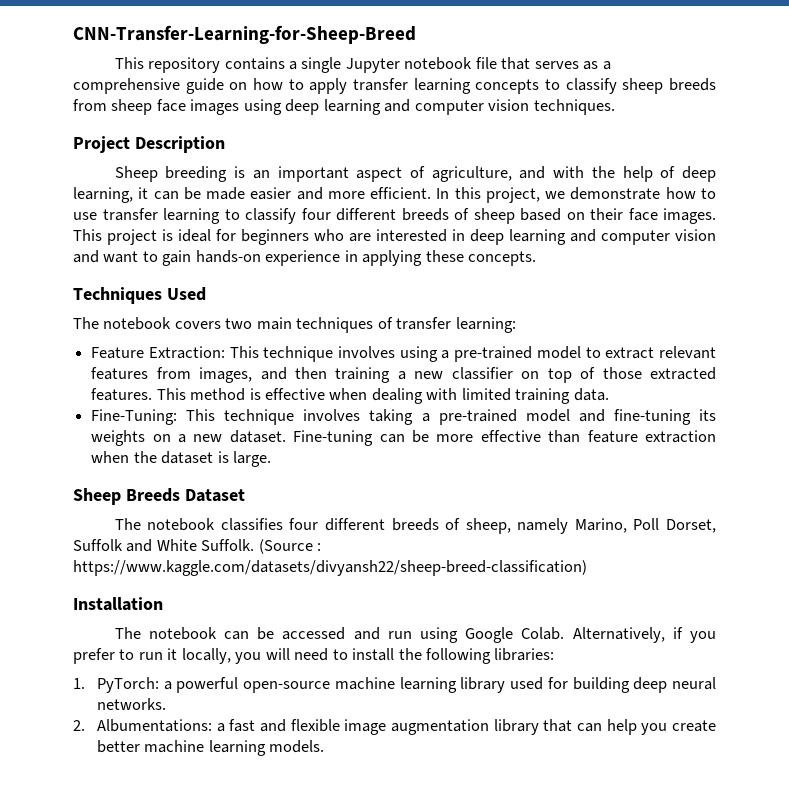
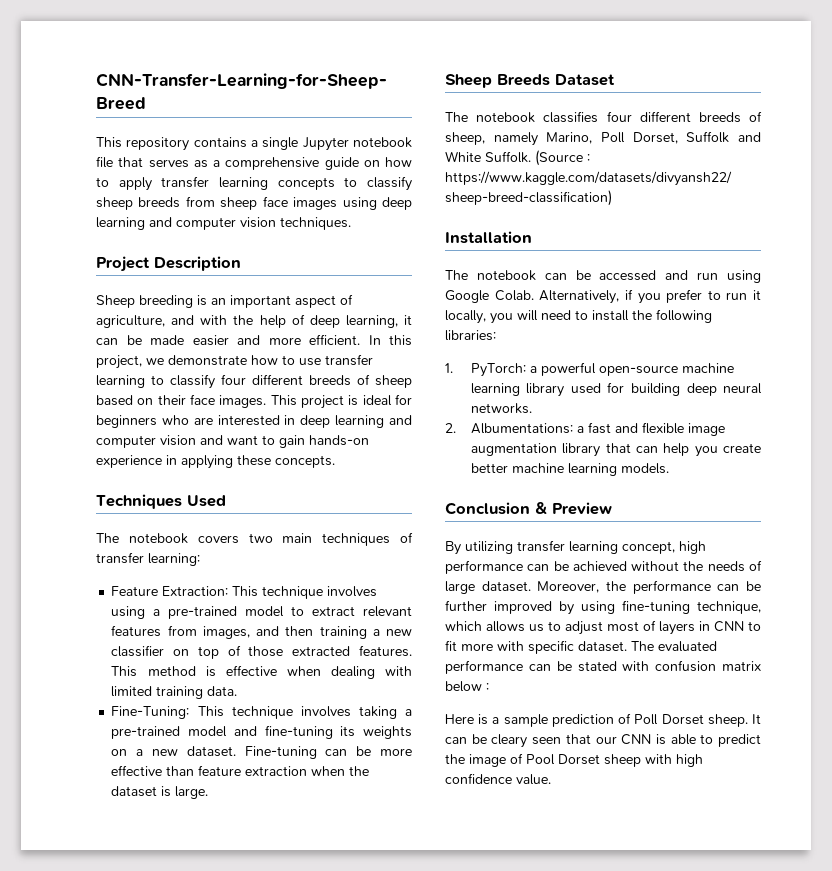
(325, 746) none -> [445,502,612,515] [445,540,706,555] [445,560,762,574] [445,580,761,594] [445,600,761,615] [445,620,761,635] [445,640,717,654] [445,660,761,674] [445,681,489,692] [445,713,761,727] [445,734,761,748] [445,753,703,767] [445,773,551,785] // Conclusion & Preview // By utilizing transfer learning concept, high performance can be achieved without the needs of large dataset. Moreover, the performance can be further improved by using fine-tuning technique, which allows us to adjust most of layers in CNN to fit more with specific dataset. The evaluated performance can be stated with confusion matrix below : // Here is a sample prediction of Poll Dorset sheep. It can be cleary seen that our CNN is able to predict the image of Pool Dorset sheep with high confidence value.

